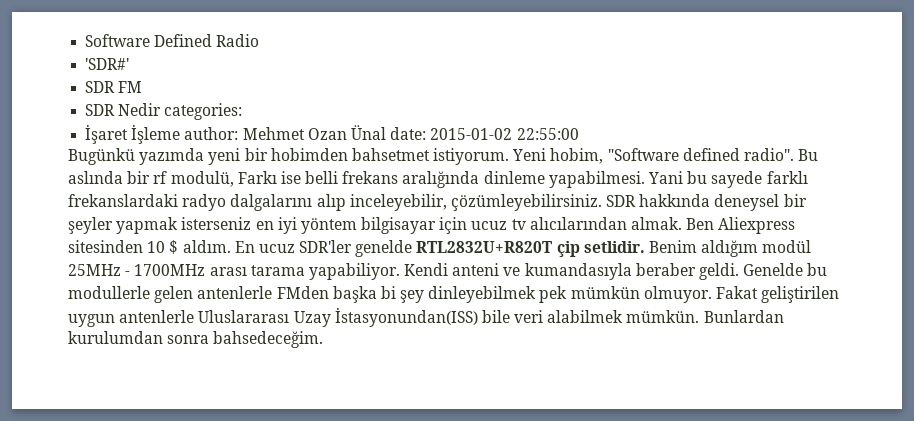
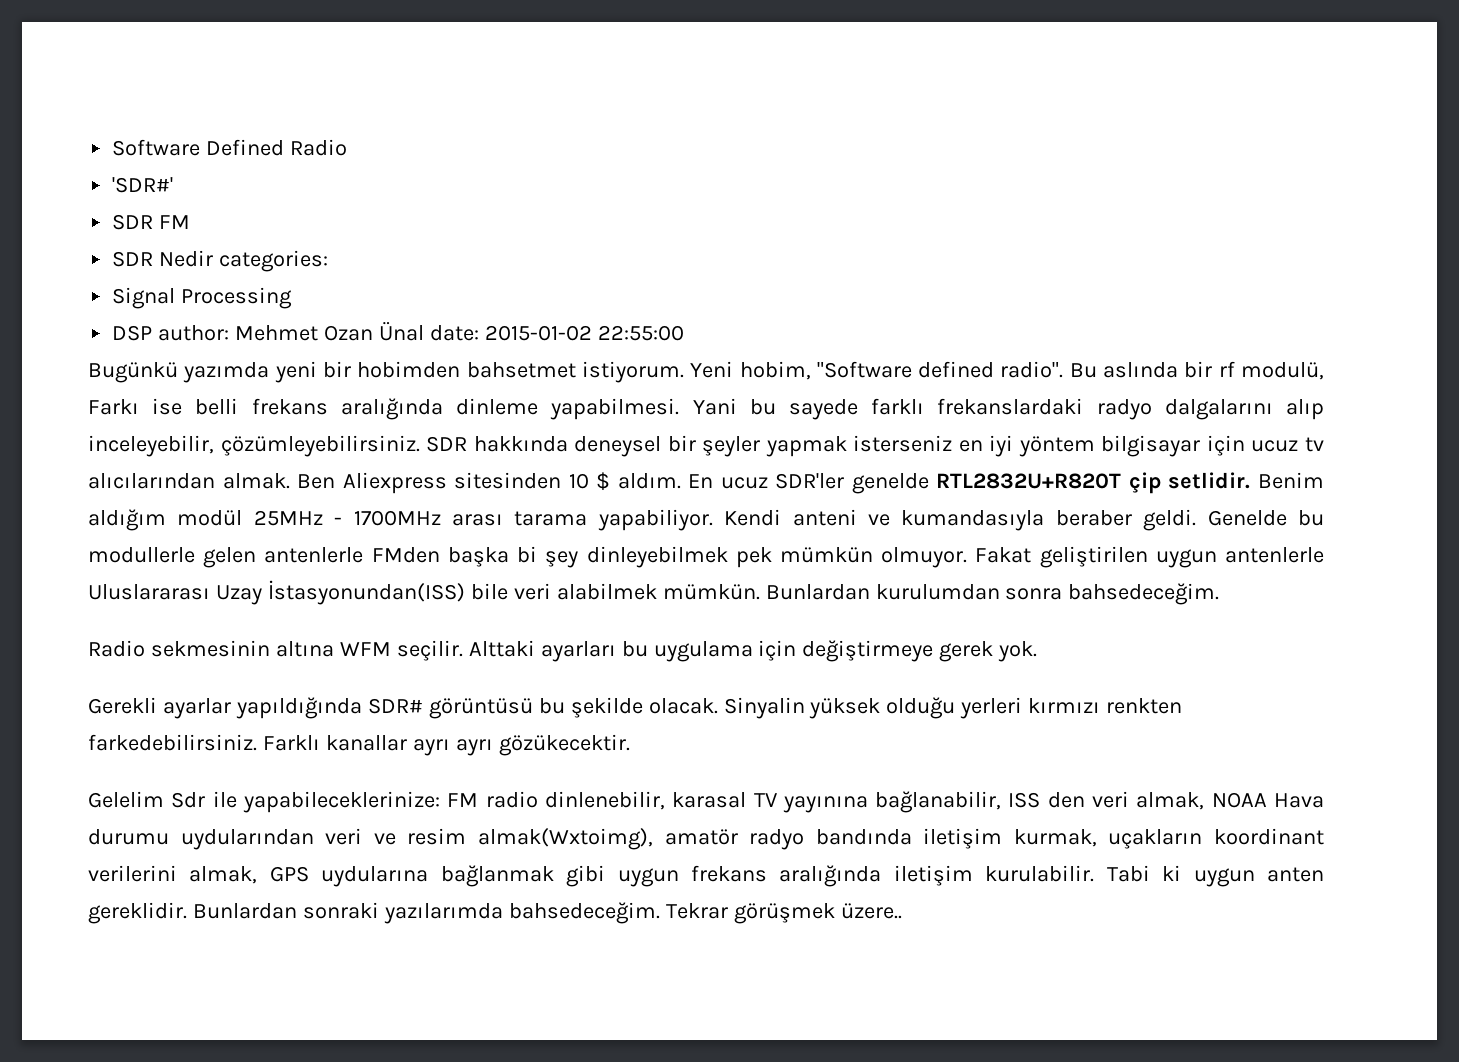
[85,124,181,144] İşaret İşleme -> [112,287,293,309] [112,325,153,341] Signal Processing // DSP
(324, 339) none -> [88,640,1038,662] [88,697,1183,719] [88,734,630,756] [88,791,1324,813] [88,828,1325,850] [88,865,1324,887] [88,902,902,924] // Radio sekmesinin altına WFM seçilir. Alttaki ayarları bu uygulama için değiştirmeye gerek yok. // Gerekli ayarlar yapıldığında SDR# görüntüsü bu şekilde olacak. Sinyalin yüksek olduğu yerleri kırmızı renkten farkedebilirsiniz. Farklı kanallar ayrı ayrı gözükecektir. // Gelelim Sdr ile yapabileceklerinize: FM radio dinlenebilir, karasal TV yayınına bağlanabilir, ISS den veri almak, NOAA Hava durumu uydularından veri ve resim almak(Wxtoimg), amatör radyo bandında iletişim kurmak, uçakların koordinant verilerini almak, GPS uydularına bağlanmak gibi uygun frekans aralığında iletişim kurulabilir. Tabi ki uygun anten gereklidir. Bunlardan sonraki yazılarımda bahsedeceğim. Tekrar görüşmek üzere..

